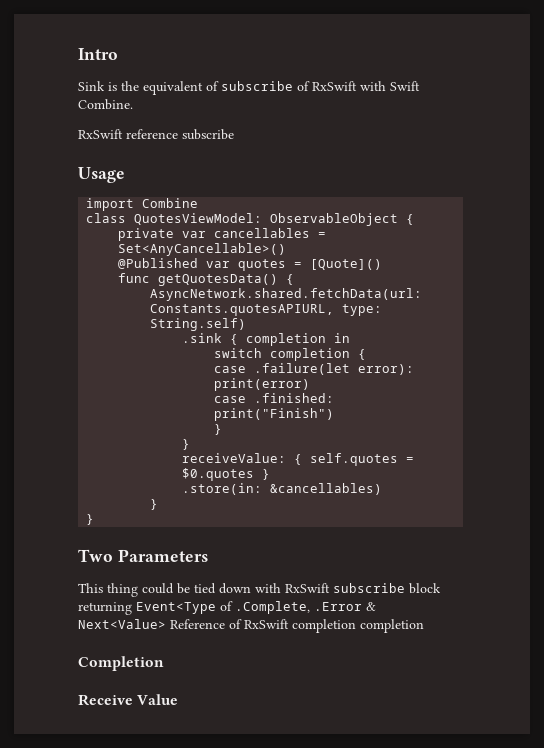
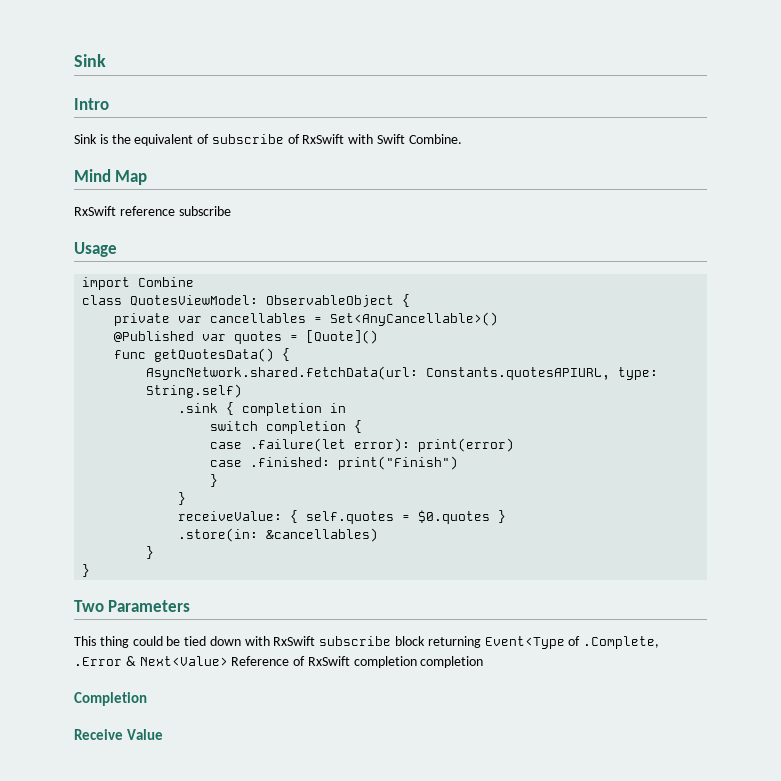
(78, 54) none -> [74,54,106,67] Sink //
(133, 104) none -> [74,169,148,185] // Mind Map

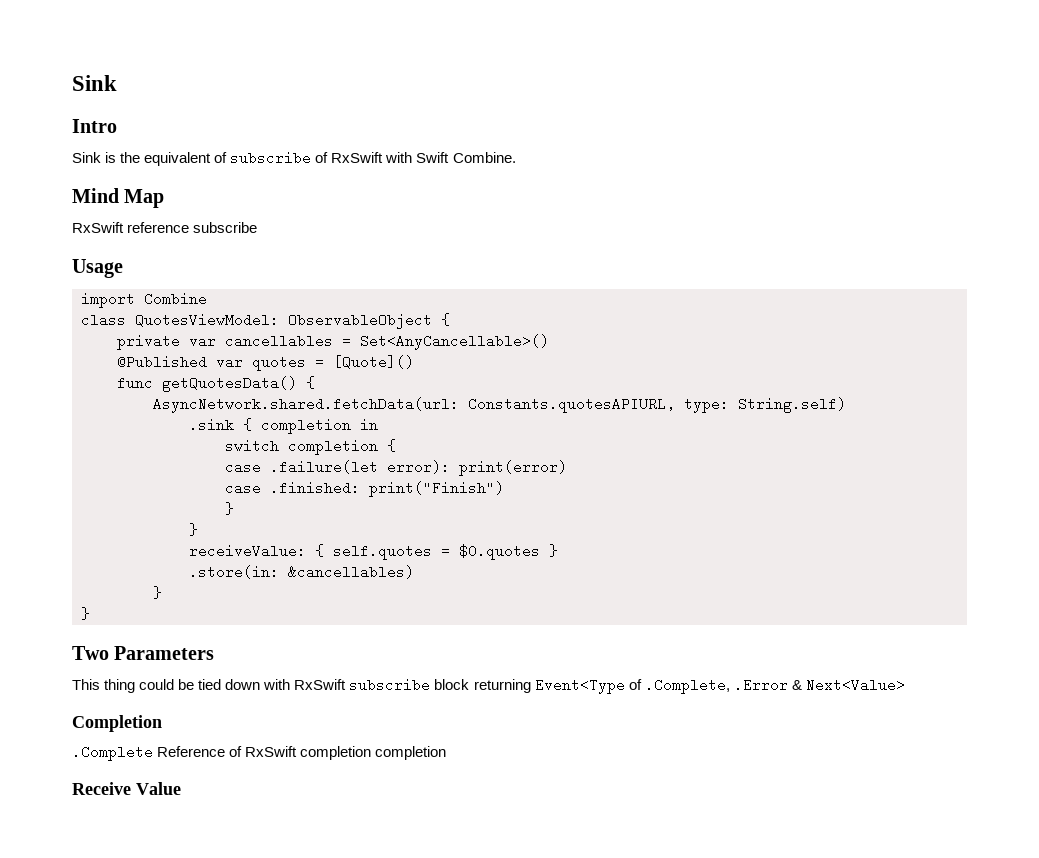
(228, 661) none -> [72,715,162,732] [72,745,153,761] // Completion // .Complete
[74,692,147,706] // Completion -> (447, 753) none

